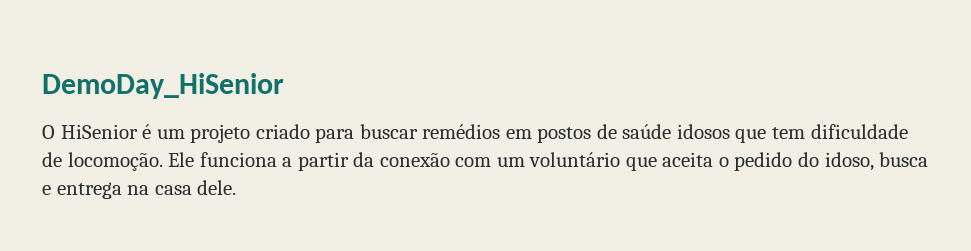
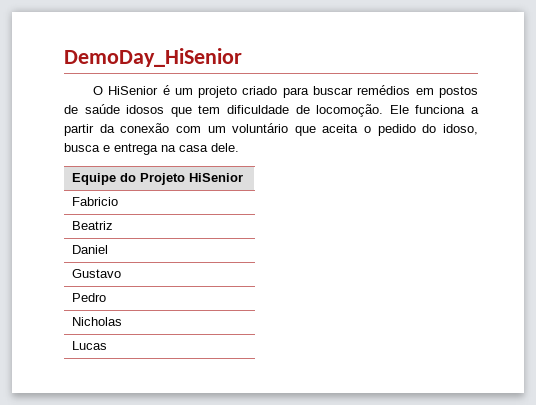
(237, 187) none -> [72,173,244,185] [72,197,119,206] [72,221,114,230] [72,245,109,254] [72,269,122,278] [72,293,107,302] [72,317,123,326] [72,341,108,350] // Equipe do Projeto HiSenior // Fabricio // Beatriz // Daniel // Gustavo // Pedro // Nicholas // Lucas

